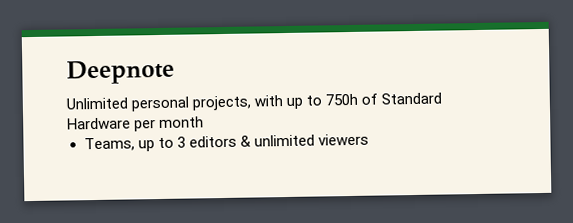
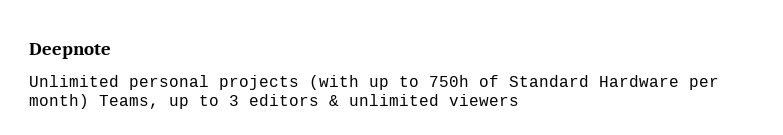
[192,95,284,111] projects, with -> [219,75,359,90] projects (with
[159,116,205,129] month // -> [29,94,89,109] month)

